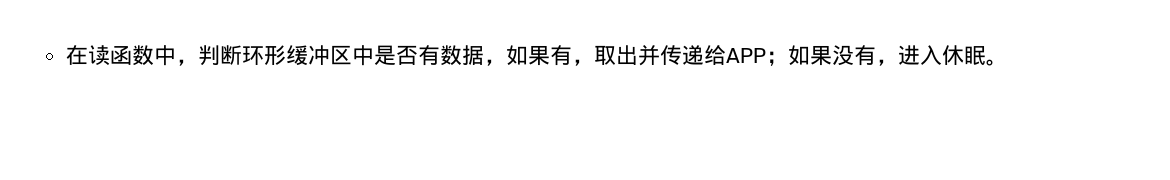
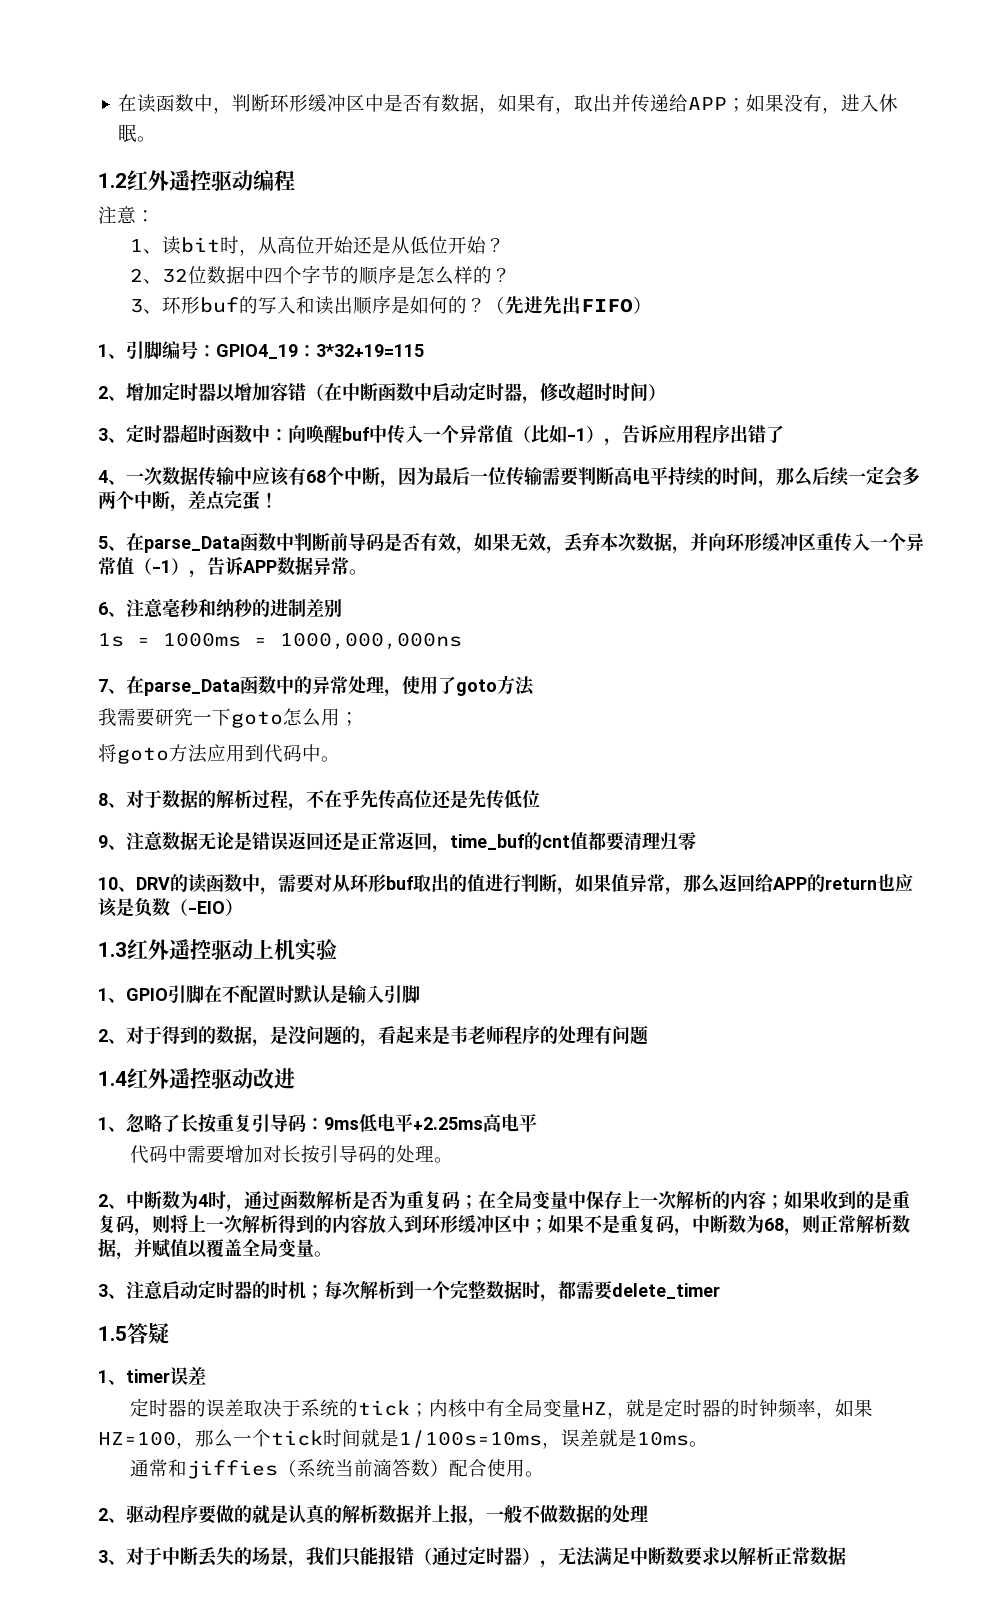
(1009, 62) none -> [98,170,295,191] [98,206,155,224] [130,236,506,256] [130,265,512,285] [130,296,653,315] [98,341,424,360] [98,382,666,404] [98,424,784,446] [98,466,920,488] [98,490,278,512] [98,532,924,554] [98,556,367,578] [98,598,342,618] [98,632,462,650] [98,675,535,697] [98,708,359,728] [98,744,340,764] [98,789,540,811] [98,831,696,853] [98,873,913,895] [98,897,243,917] [98,939,337,961] [98,984,420,1004] [98,1025,648,1047] [98,1068,295,1089] [98,1113,537,1133] [130,1145,454,1164] [98,1190,910,1212] [98,1214,910,1236] [98,1238,332,1260] [98,1280,720,1302] [98,1322,169,1344] [98,1367,206,1385] [130,1398,874,1419] [98,1429,708,1449] [130,1459,545,1479] [98,1504,648,1526] [98,1546,846,1568] // 1.2红外遥控驱动编程 // 注意： // 1、读bit时，从高位开始还是从低位开始？ // 2、32位数据中四个字节的顺序是怎么样的？ // 3、环形buf的写入和读出顺序是如何的？（先进先出FIFO） // 1、引脚编号：GPIO4_19：3*32+19=115 // 2、增加定时器以增加容错（在中断函数中启动定时器，修改超时时间） // 3、定时器超时函数中：向唤醒buf中传入一个异常值（比如-1），告诉应用程序出错了 // 4、一次数据传输中应该有68个中断，因为最后一位传输需要判断高电平持续的时间，那么后续一定会多两个中断，差点完蛋！ // 5、在parse_Data函数中判断前导码是否有效，如果无效，丢弃本次数据，并向环形缓冲区重传入一个异常值（-1），告诉APP数据异常。 // 6、注意毫秒和纳秒的进制差别 // 1s = 1000ms = 1000,000,000ns // 7、在parse_Data函数中的异常处理，使用了goto方法 // 我需要研究一下goto怎么用； // 将goto方法应用到代码中。 // 8、对于数据的解析过程，不在乎先传高位还是先传低位 // 9、注意数据无论是错误返回还是正常返回，time_buf的cnt值都要清理归零 // 10、DRV的读函数中，需要对从环形buf取出的值进行判断，如果值异常，那么返回给APP的return也应该是负数（-EIO） // 1.3红外遥控驱动上机实验 // 1、GPIO引脚在不配置时默认是输入引脚 // 2、对于得到的数据，是没问题的，看起来是韦老师程序的处理有问题 // 1.4红外遥控驱动改进 // 1、忽略了长按重复引导码：9ms低电平+2.25ms高电平 // 代码中需要增加对长按引导码的处理。 // 2、中断数为4时，通过函数解析是否为重复码；在全局变量中保存上一次解析的内容；如果收到的是重复码，则将上一次解析得到的内容放入到环形缓冲区中；如果不是重复码，中断数为68，则正常解析数据，并赋值以覆盖全局变量。 // 3、注意启动定时器的时机；每次解析到一个完整数据时，都需要delete_timer // 1.5答疑 // 1、timer误差 // 定时器的误差取决于系统的tick；内核中有全局变量HZ，就是定时器的时钟频率，如果HZ=100，那么一个tick时间就是1/100s=10ms，误差就是10ms。 // 通常和jiffies（系统当前滴答数）配合使用。 // 2、驱动程序要做的就是认真的解析数据并上报，一般不做数据的处理 // 3、对于中断丢失的场景，我们只能报错（通过定时器），无法满足中断数要求以解析正常数据

